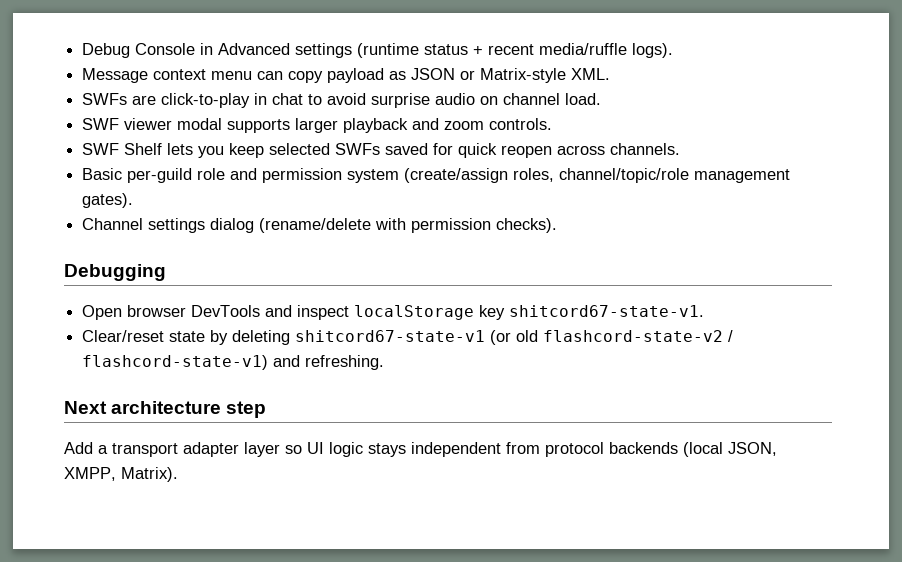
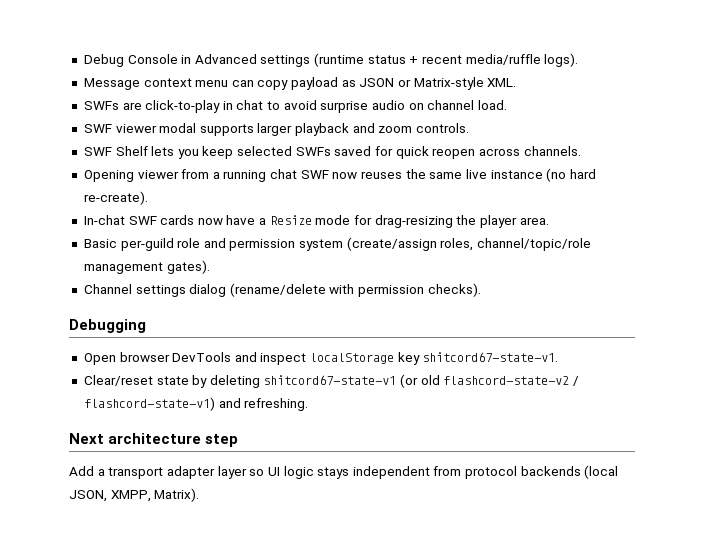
(681, 149) none -> [83,168,596,182] [83,191,148,205] [83,215,549,228] // Opening viewer from a running chat SWF now reuses the same live instance (no hard re-create). // In-chat SWF cards now have a Resize mode for drag-resizing the player area.

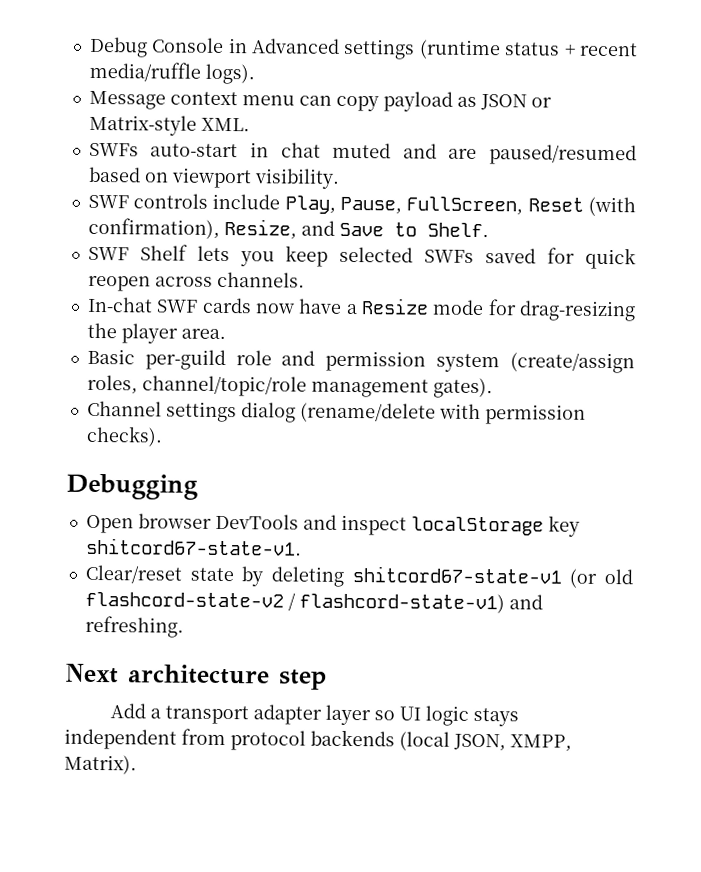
[122,100,507,113] [83,123,470,136] are click-to-play in chat to avoid surprise audio on channel load. // SWF viewer modal supports larger playback and zoom controls. -> [150,142,637,166] [87,166,340,189] [87,193,636,217] [87,217,489,240] auto-start in chat muted and are paused/resumed based on viewport visibility. // SWF controls include Play, Pause, FullScreen, Reset (with confirmation), Resize, and Save to Shelf.
[83,168,596,182] [83,191,148,205] // Opening viewer from a running chat SWF now reuses the same live instance (no hard re-create). -> (305, 279) none

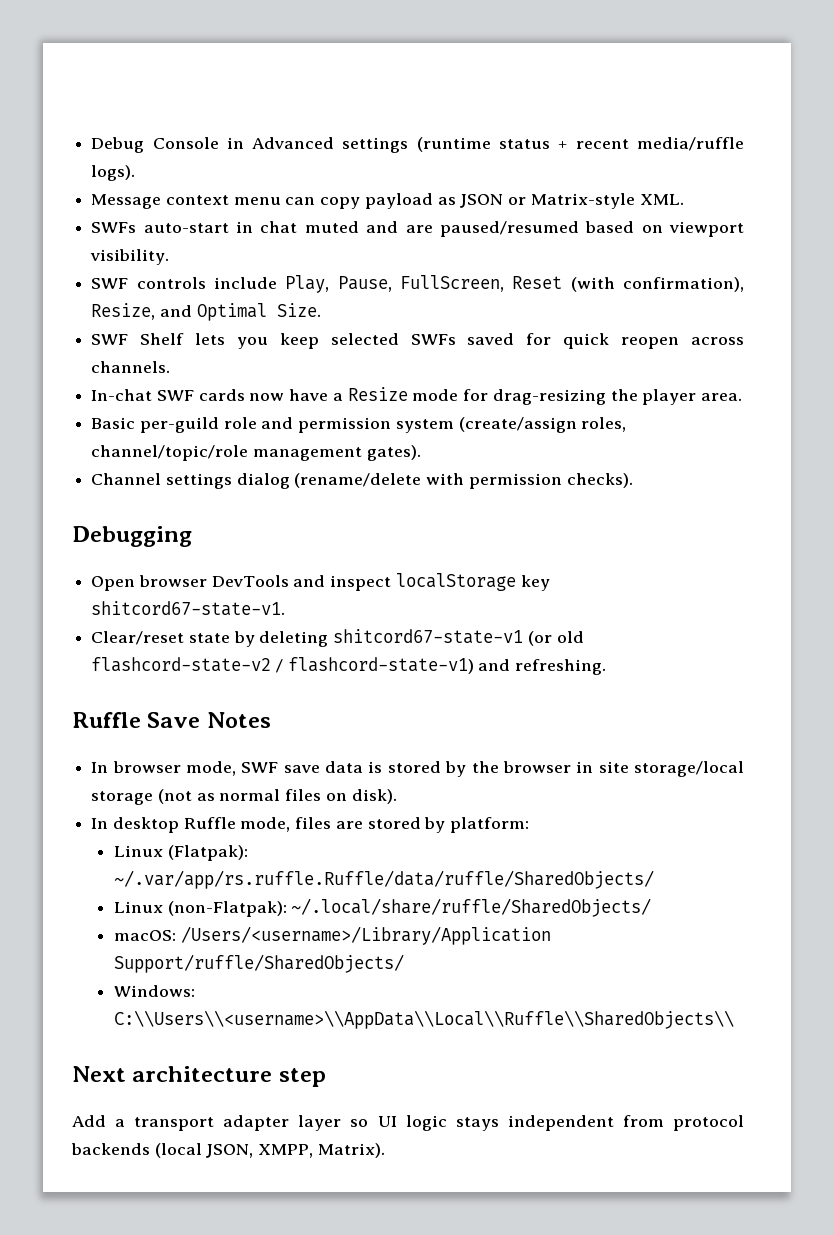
[338,222,489,238] Save to Shelf. -> [196,303,321,321] Optimal Size.
(184, 626) none -> [72,712,271,728] [91,761,745,777] [91,789,397,805] [91,817,530,833] [113,845,248,861] [113,870,654,889] [113,898,652,917] [113,926,551,945] [113,954,404,973] [113,985,195,997] [113,1010,734,1029] // Ruffle Save Notes // In browser mode, SWF save data is stored by the browser in site storage/local storage (not as normal files on disk). // In desktop Ruffle mode, files are stored by platform: // Linux (Flatpak): ~/.var/app/rs.ruffle.Ruffle/data/ruffle/SharedObjects/ // Linux (non-Flatpak): ~/.local/share/ruffle/SharedObjects/ // macOS: /Users/<username>/Library/Application Support/ruffle/SharedObjects/ // Windows: C:\\Users\\<username>\\AppData\\Local\\Ruffle\\SharedObjects\\

